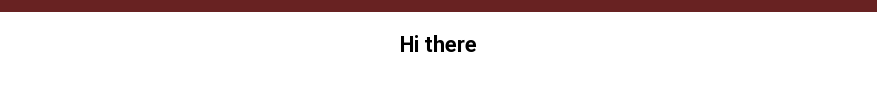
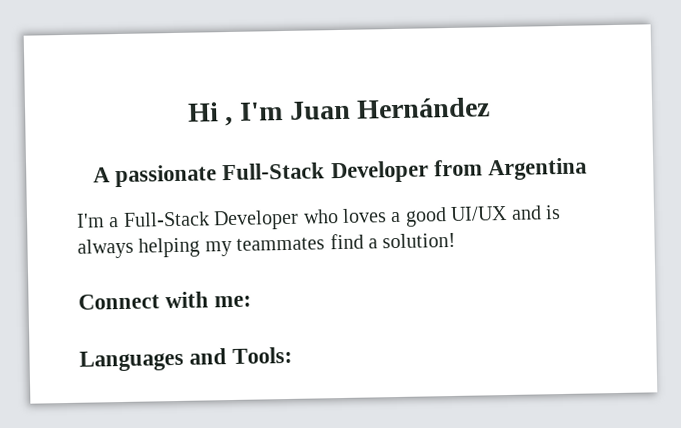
[424,35,478,52] there -> [225,97,491,127] [93,157,587,188] [76,205,561,231] [77,232,457,259] [78,291,253,310] [79,346,294,372] , I'm Juan Hernández // A passionate Full-Stack Developer from Argentina // I'm a Full-Stack Developer who loves a good UI/UX and is always helping my teammates find a solution! // Connect with me: // Languages and Tools:

